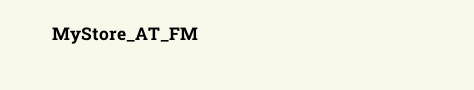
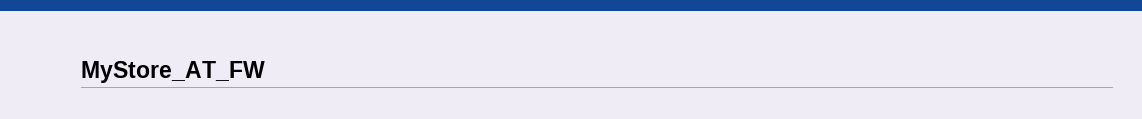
[52,27,198,44] MyStore_AT_FM -> [81,61,265,83] MyStore_AT_FW

